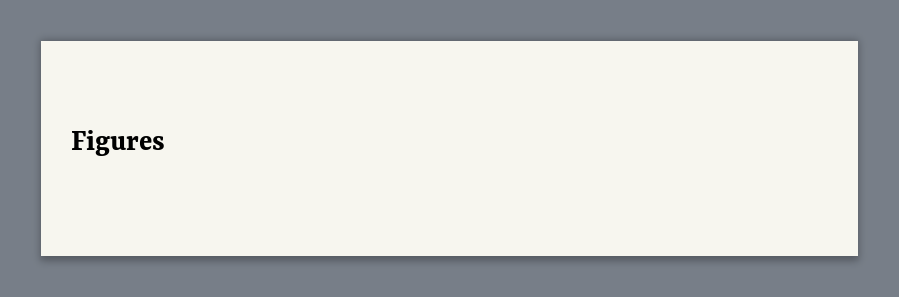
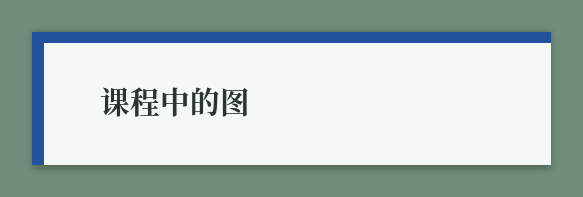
[71,130,165,156] Figures -> [100,87,250,117] 课程中的图

